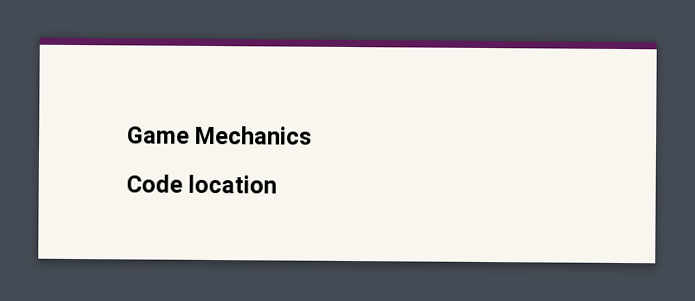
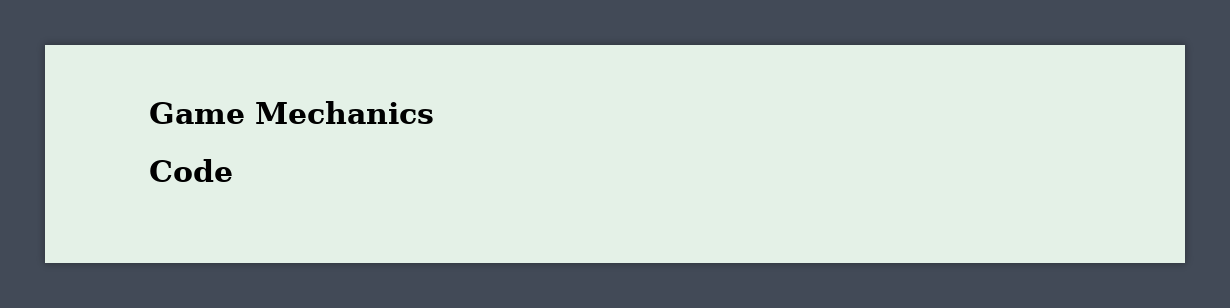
[188,174,278,194] location -> (233, 170) none

